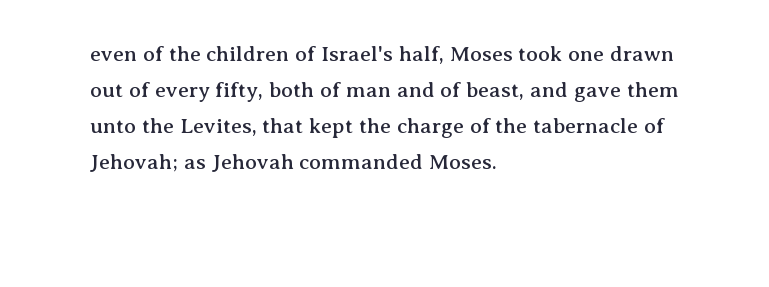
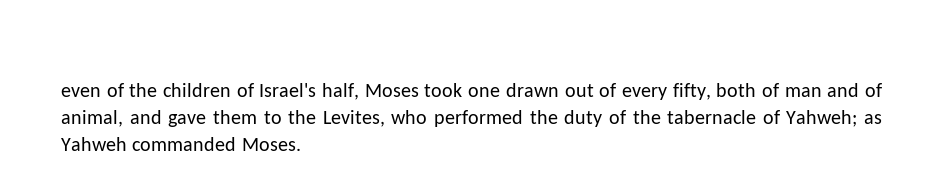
[466,82,525,100] beast, -> [61,110,123,127] animal,
[90,120,136,133] unto -> [263,111,282,124] to
[262,118,464,138] that kept the charge -> [391,110,603,127] who performed the duty
[90,154,294,172] Jehovah; as Jehovah -> [786,110,882,127] [61,137,127,151] Yahweh; as Yahweh

